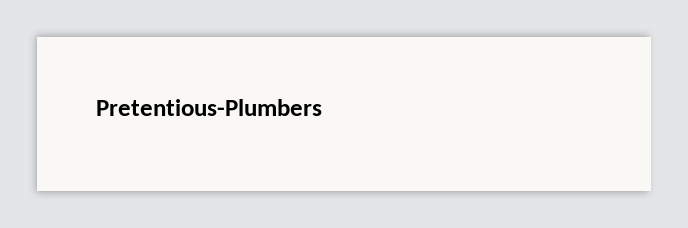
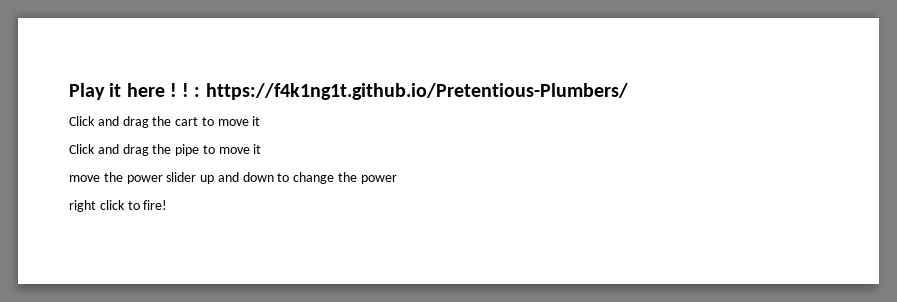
[96,99,322,116] Pretentious-Plumbers -> [69,83,628,100] [69,116,261,128] [69,144,262,156] [69,172,397,184] [69,200,168,212] Play it here ! ! : https://f4k1ng1t.github.io/Pretentious-Plumbers/ // Click and drag the cart to move it // Click and drag the pipe to move it // move the power slider up and down to change the power // right click to fire!

